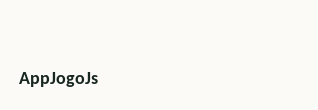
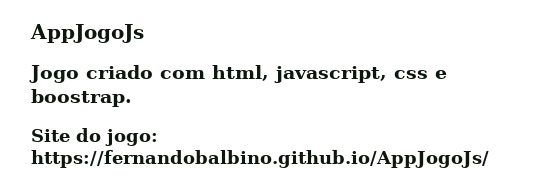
(98, 79) none -> [29,65,447,83] [31,89,132,107] [31,128,158,146] [31,150,489,168] // Jogo criado com html, javascript, css e boostrap. // Site do jogo: https://fernandobalbino.github.io/AppJogoJs/

